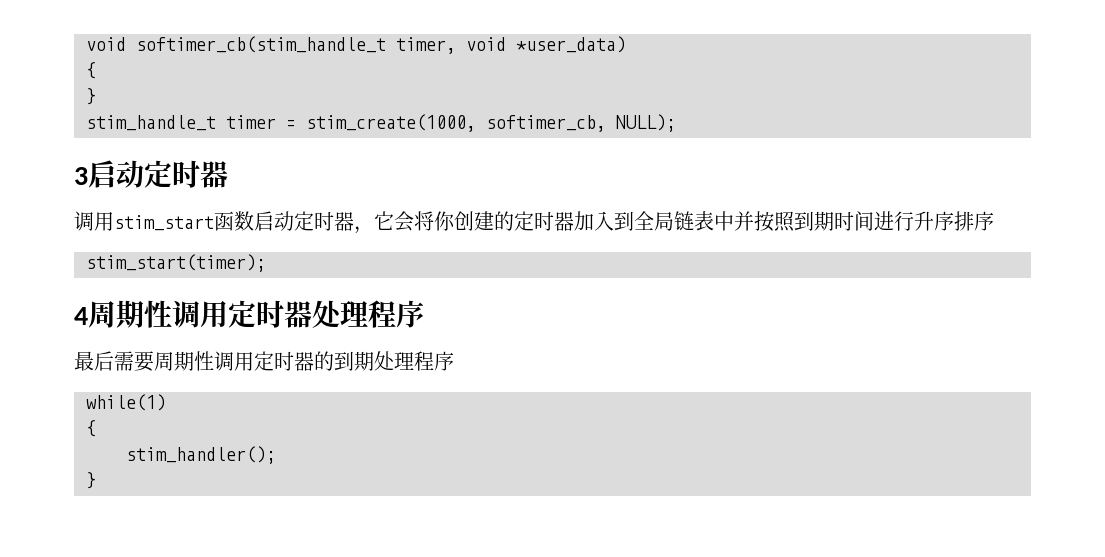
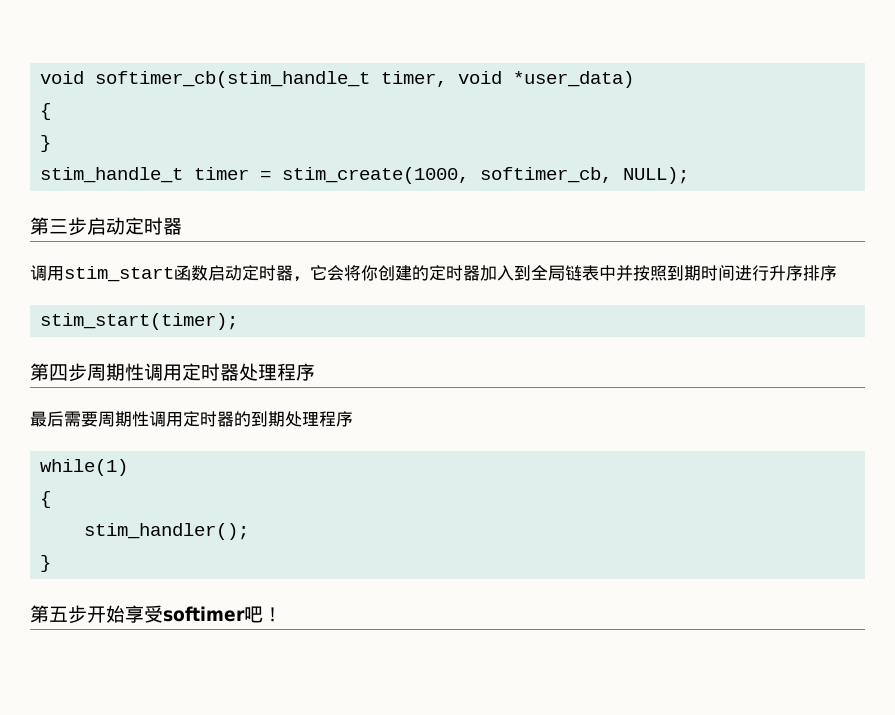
[74,167,88,185] 3 -> [30,217,87,236] 第三步
[74,307,88,325] 4 -> [30,363,87,382] 第四步
(96, 480) none -> [30,605,282,624] // 第五步开始享受softimer吧！

